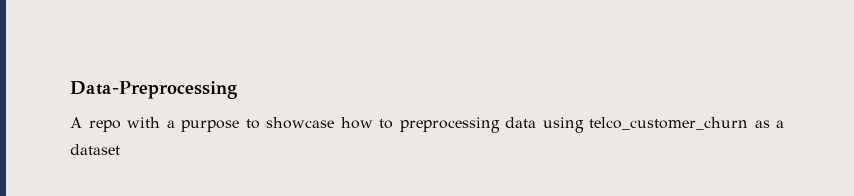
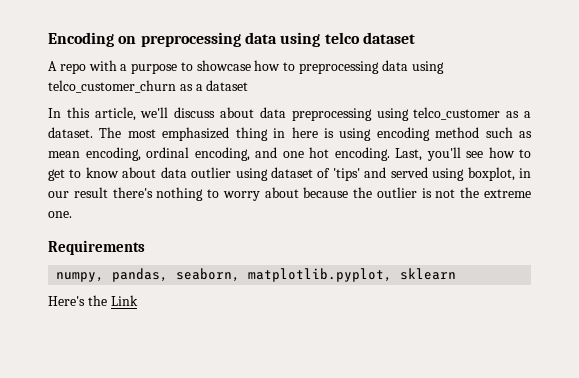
[70,81,237,99] Data-Preprocessing -> [48,32,415,47] Encoding on preprocessing data using telco dataset
(120, 149) none -> [48,107,531,121] [48,127,533,141] [48,147,531,161] [48,167,532,181] [48,187,531,201] [48,211,72,218] [48,240,145,255] [56,268,457,282] [48,295,138,306] // In this article, we'll discuss about data preprocessing using telco_customer as a dataset. The most emphasized thing in here is using encoding method such as mean encoding, ordinal encoding, and one hot encoding. Last, you'll see how to get to know about data outlier using dataset of 'tips' and served using boxplot, in our result there's nothing to worry about because the outlier is not the extreme one. // Requirements // numpy, pandas, seaborn, matplotlib.pyplot, sklearn // Here's the Link

